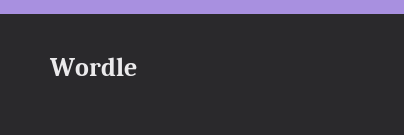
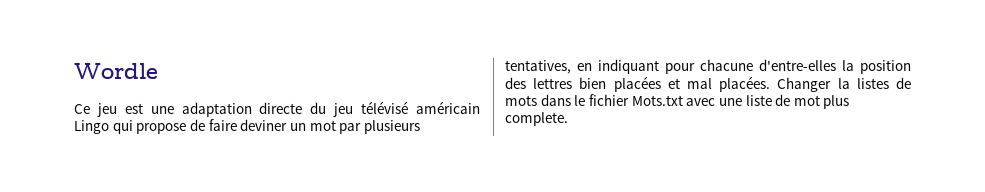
(137, 66) none -> [74,101,481,117] [74,119,420,134] [505,59,911,74] [505,76,911,92] [505,94,850,109] [505,112,568,126] // Ce jeu est une adaptation directe du jeu télévisé américain Lingo qui propose de faire deviner un mot par plusieurs tentatives, en indiquant pour chacune d'entre-elles la position des lettres bien placées et mal placées. Changer la listes de mots dans le fichier Mots.txt avec une liste de mot plus complete.

